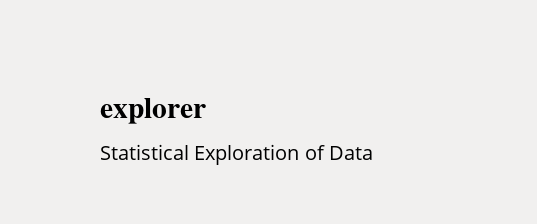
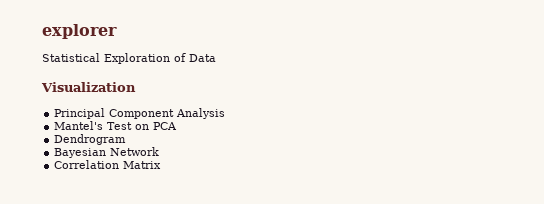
(373, 153) none -> [41,82,136,92] [54,108,226,119] [54,121,178,130] [54,134,127,145] [54,147,160,158] [54,160,162,169] // Visualization // Principal Component Analysis // Mantel's Test on PCA // Dendrogram // Bayesian Network // Correlation Matrix

